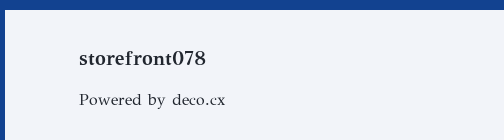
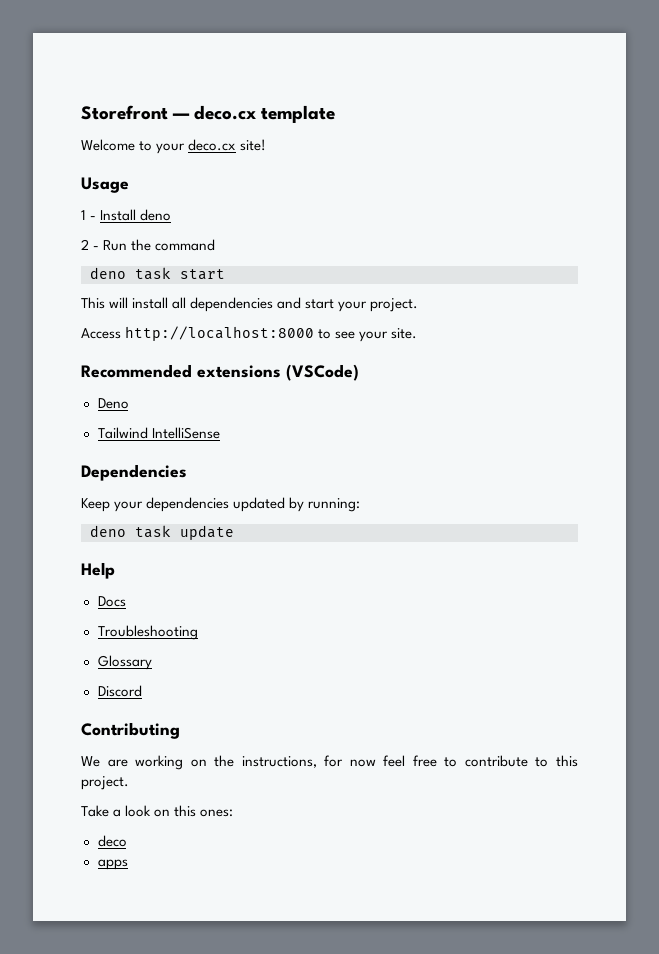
[79,51,206,66] [79,94,226,109] storefront078 // Powered by deco.cx -> [81,105,336,123] [81,139,267,154] [81,177,129,193] [81,209,172,221] [81,239,216,251] [90,267,225,280] [81,297,419,312] [81,326,418,342] [81,364,359,381] [97,398,129,409] [97,427,220,439] [81,464,187,481] [81,497,361,512] [90,525,234,540] [81,562,115,579] [97,596,126,607] [97,625,198,640] [97,655,152,670] [97,685,142,697] [81,722,180,739] [81,755,579,770] [81,776,129,790] [81,805,234,817] [97,835,127,847] [97,859,128,870] Storefront — deco.cx template // Welcome to your deco.cx site! // Usage // 1 - Install deno // 2 - Run the command // deno task start // This will install all dependencies and start your project. // Access http://localhost:8000 to see your site. // Recommended extensions (VSCode) // Deno // Tailwind IntelliSense // Dependencies // Keep your dependencies updated by running: // deno task update // Help // Docs // Troubleshooting // Glossary // Discord // Contributing // We are working on the instructions, for now feel free to contribute to this project. // Take a look on this ones: // deco // apps

